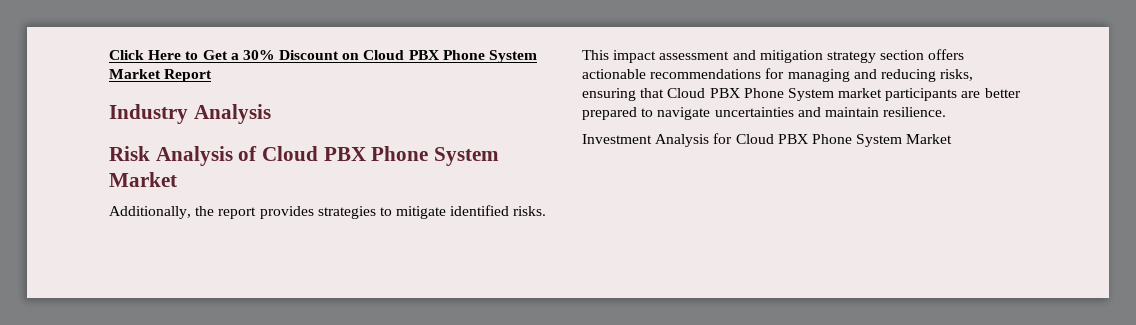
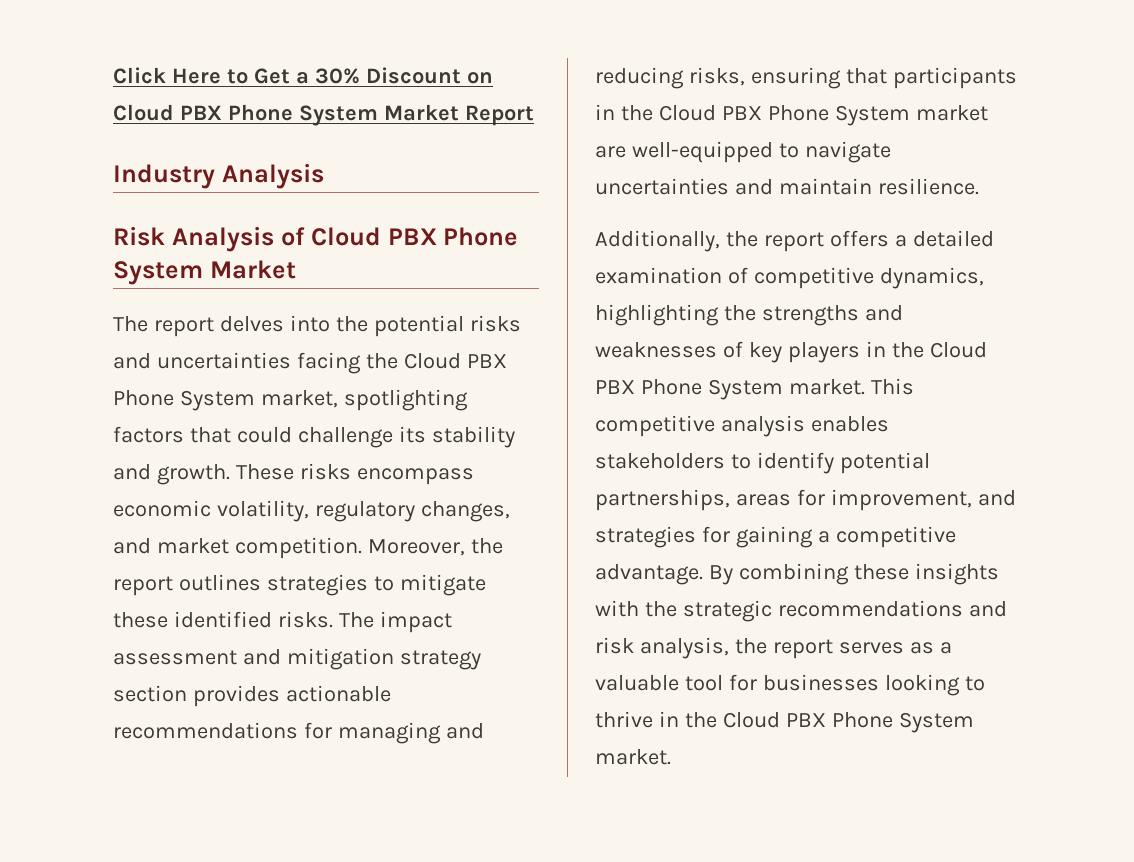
[109,206,314,219] Additionally, the report provides -> [113,315,521,337] [113,352,507,374] [113,389,468,411] [113,426,515,448] [113,463,474,485] [113,500,510,522] [113,537,503,559] [113,574,261,596] The report delves into the potential risks and uncertainties facing the Cloud PBX Phone System market, spotlighting factors that could challenge its stability and growth. These risks encompass economic volatility, regulatory changes, and market competition. Moreover, the report outlines
(447, 212) none -> [113,612,168,628] these
[582,50,609,60] This -> [338,612,374,628] The
[928,49,965,60] offers -> [192,685,280,707] provides
(665, 93) none -> [892,67,1017,89] [595,104,653,121] participants in the
[885,88,1021,101] [582,107,637,120] participants are better prepared -> [595,141,773,163] are well-equipped
[582,133,953,147] Investment Analysis for Cloud PBX Phone System Market -> [595,230,994,252] [595,267,984,289] [595,304,903,326] [595,341,987,363] [595,378,914,400] [595,415,889,437] [595,452,930,474] [595,489,1016,511] [595,526,956,548] [595,563,999,585] [595,600,1007,622] [595,637,952,659] [595,674,985,696] [595,711,974,733] [595,749,671,765] Additionally, the report offers a detailed examination of competitive dynamics, highlighting the strengths and weaknesses of key players in the Cloud PBX Phone System market. This competitive analysis enables stakeholders to identify potential partnerships, areas for improvement, and strategies for gaining a competitive advantage. By combining these insights with the strategic recommendations and risk analysis, the report serves as a valuable tool for businesses looking to thrive in the Cloud PBX Phone System market.

